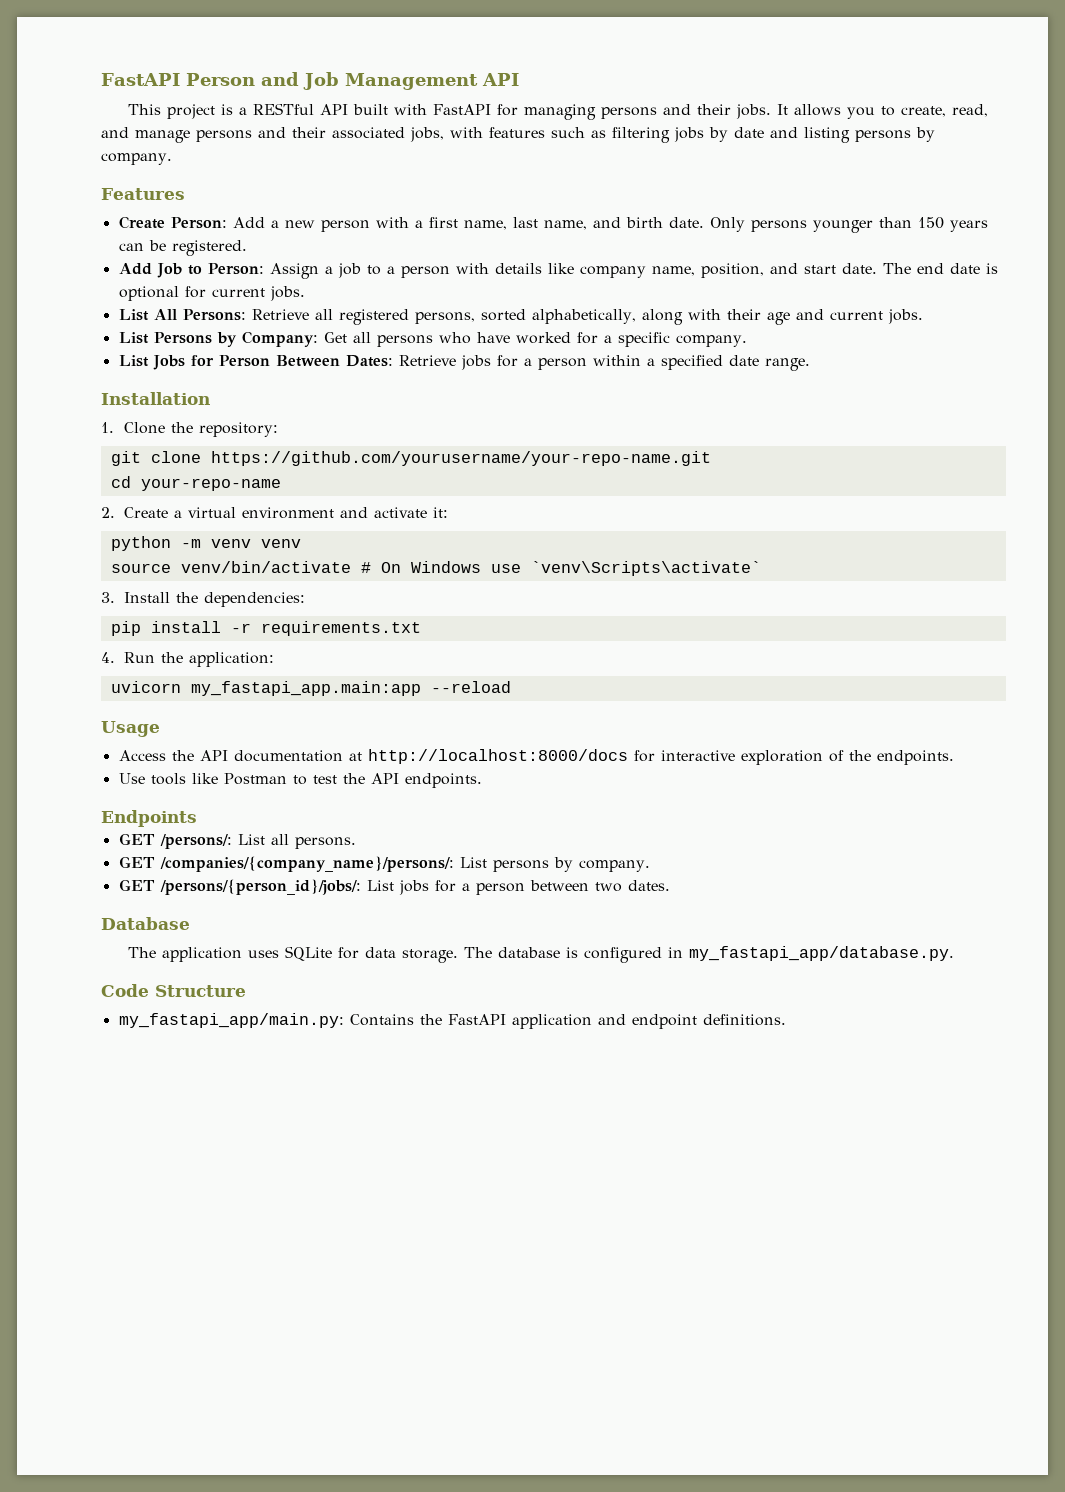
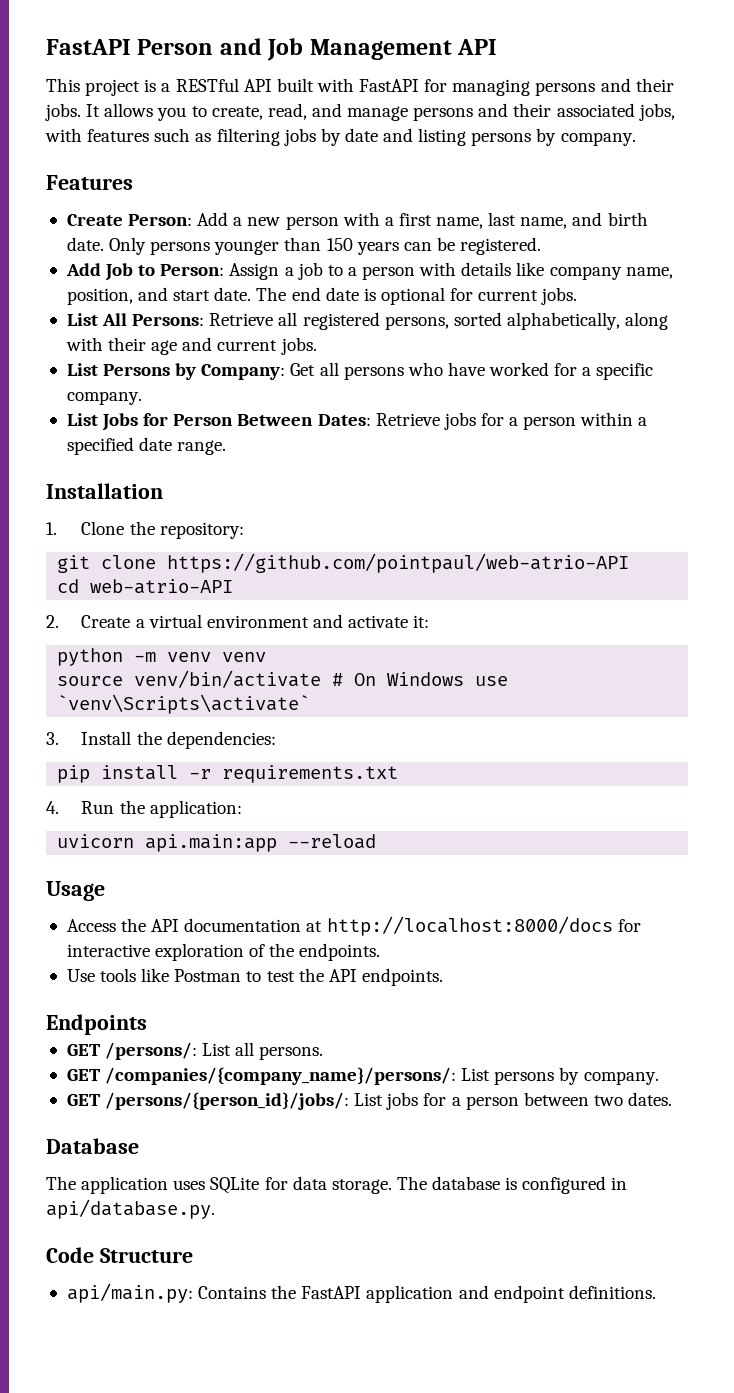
[210,451,711,466] https://github.com/yourusername/your-repo-name.git -> [167,553,630,573] https://github.com/pointpaul/web-atrio-API
[140,478,281,491] your-repo-name -> [90,579,234,594] web-atrio-API
[190,681,421,696] my_fastapi_app.main:app -> [145,834,278,852] api.main:app
[688,946,954,961] my_fastapi_app/database.py. -> [46,1199,215,1219] api/database.py.
[118,1013,344,1028] my_fastapi_app/main.py: -> [66,1283,193,1303] api/main.py:

